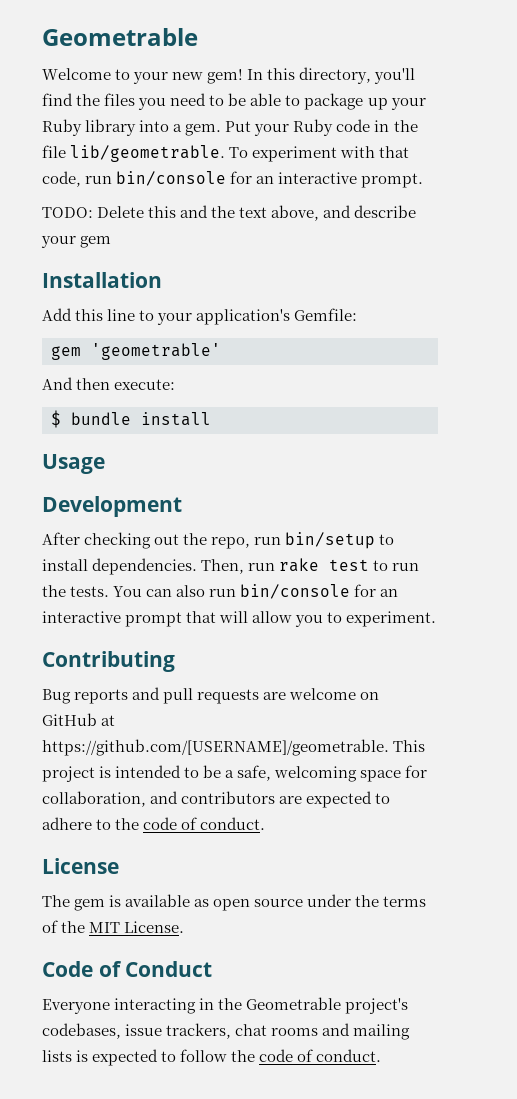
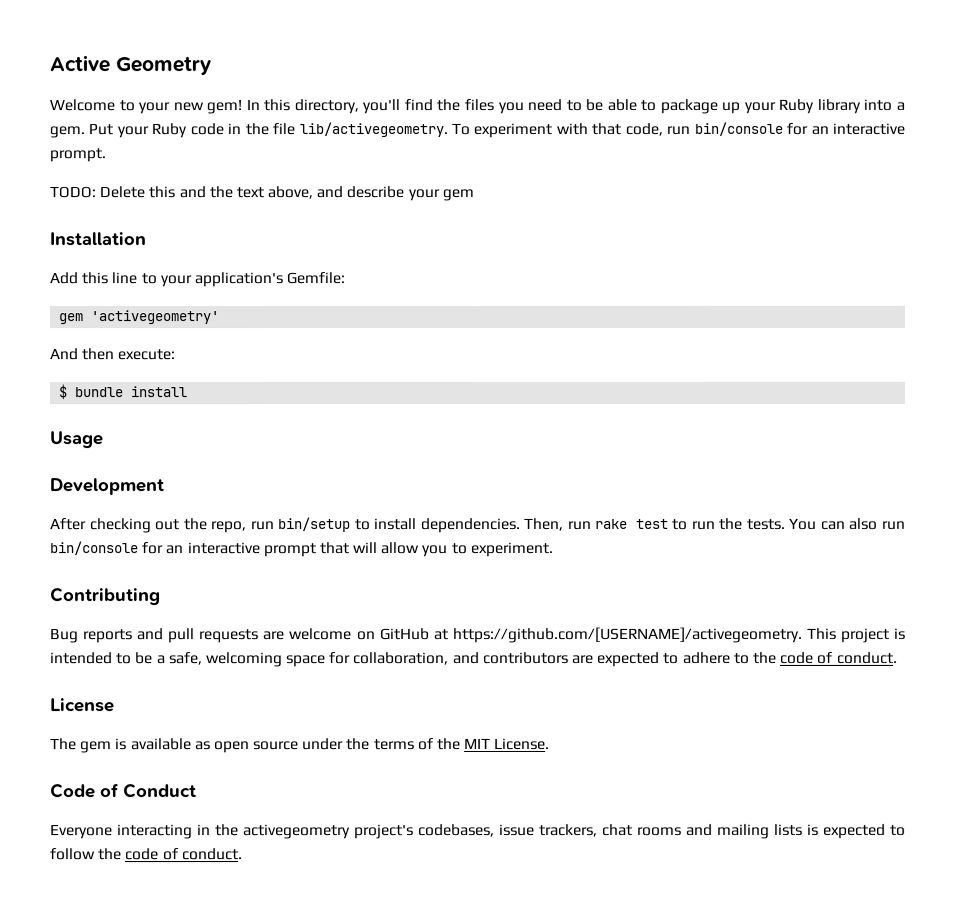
[42,28,198,46] Geometrable -> [49,55,212,76] Active Geometry
[70,145,226,162] lib/geometrable. -> [298,122,448,138] lib/activegeometry.
[91,343,221,360] 'geometrable' -> [90,310,220,325] 'activegeometry'
[42,739,389,756] https://github.com/[USERNAME]/geometrable. -> [452,626,803,644] https://github.com/[USERNAME]/activegeometry.
[246,997,342,1010] Geometrable -> [243,824,351,840] activegeometry

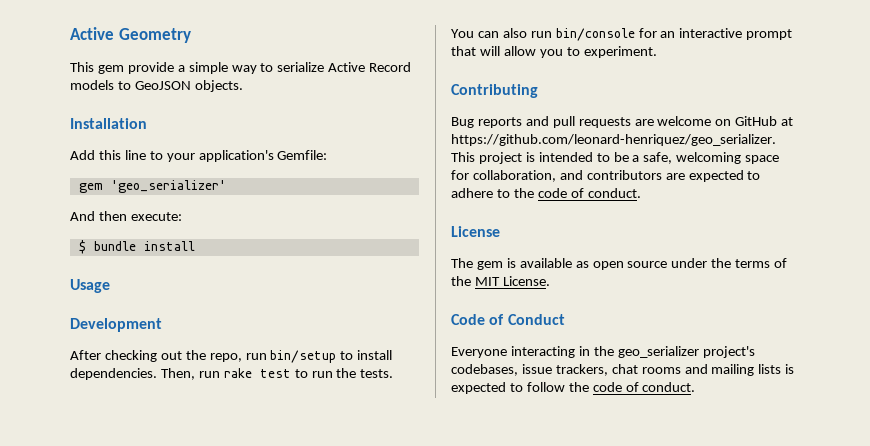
[49,98,905,115] [49,121,906,139] [49,148,106,163] [49,186,474,202] Welcome to your new gem! In this directory, you'll find the files you need to be able to package up your Ruby library into a gem. Put your Ruby code in the file lib/activegeometry. To experiment with that code, run bin/console for an interactive prompt. // TODO: Delete this and the text above, and describe your gem -> [70,62,412,74] [70,80,243,92] This gem provide a simple way to serialize Active Record models to GeoJSON objects.
[90,310,220,325] 'activegeometry' -> [110,180,226,193] 'geo_serializer'
[452,626,803,644] https://github.com/[USERNAME]/activegeometry. -> [451,134,776,146] https://github.com/leonard-henriquez/geo_serializer.
[243,824,351,840] activegeometry -> [617,346,699,358] geo_serializer

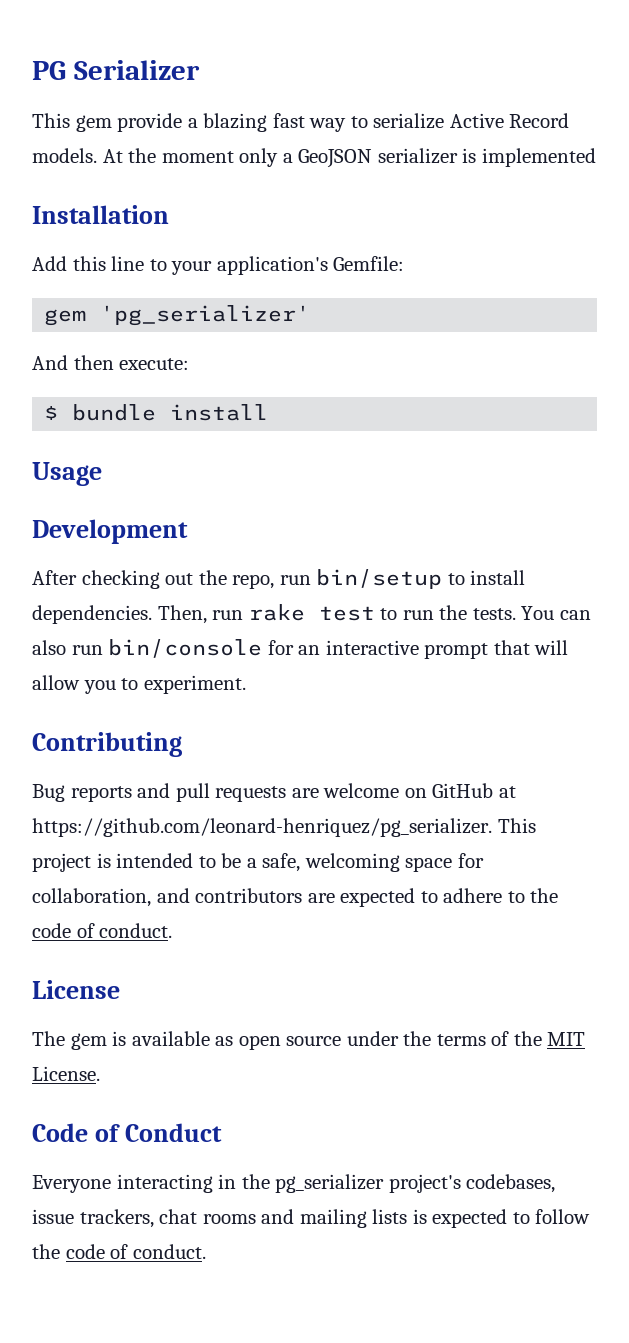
[70,27,191,43] Active Geometry -> [32,60,200,80] PG Serializer
[188,62,228,74] simple -> [203,113,305,132] blazing fast
[70,80,243,92] models to GeoJSON objects. -> [32,148,596,168] models. At the moment only a GeoJSON serializer is implemented
[110,180,226,193] 'geo_serializer' -> [100,305,311,326] 'pg_serializer'
[451,134,776,146] https://github.com/leonard-henriquez/geo_serializer. -> [32,818,492,837] https://github.com/leonard-henriquez/pg_serializer.
[617,346,699,358] geo_serializer -> [275,1174,385,1193] pg_serializer

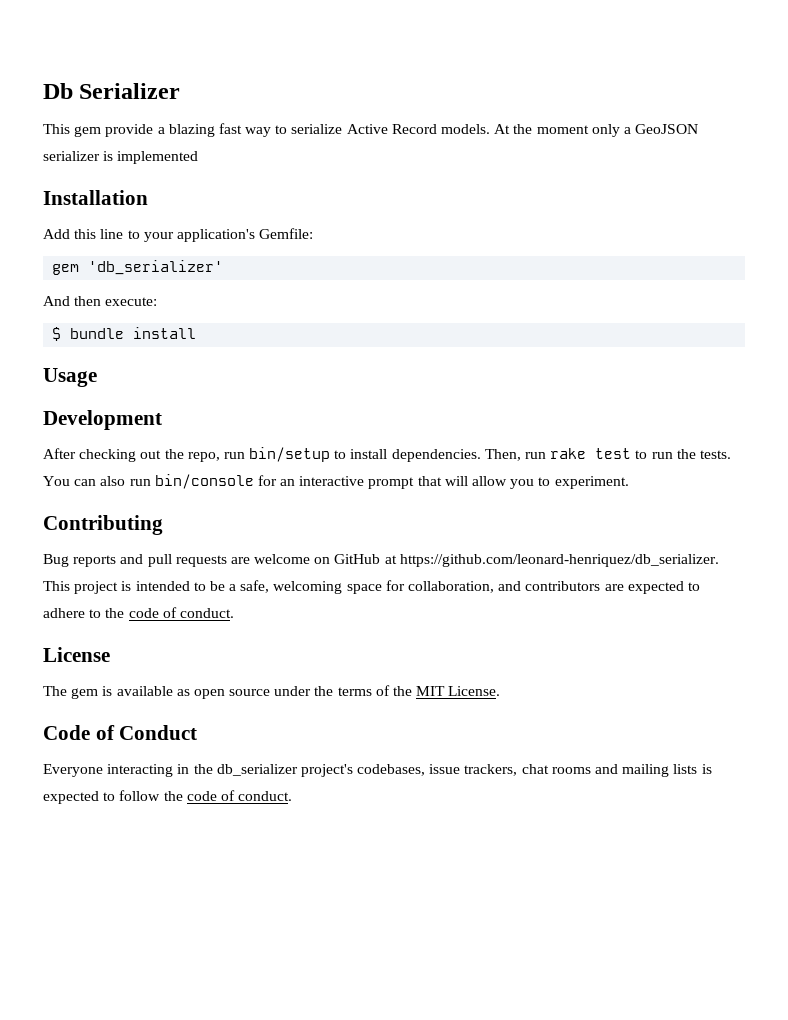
[32,61,66,80] PG -> [43,83,73,99] Db
[100,305,311,326] 'pg_serializer' -> [88,260,224,275] 'db_serializer'
[32,818,492,837] https://github.com/leonard-henriquez/pg_serializer. -> [399,554,719,567] https://github.com/leonard-henriquez/db_serializer.
[275,1174,385,1193] pg_serializer -> [216,764,298,776] db_serializer

